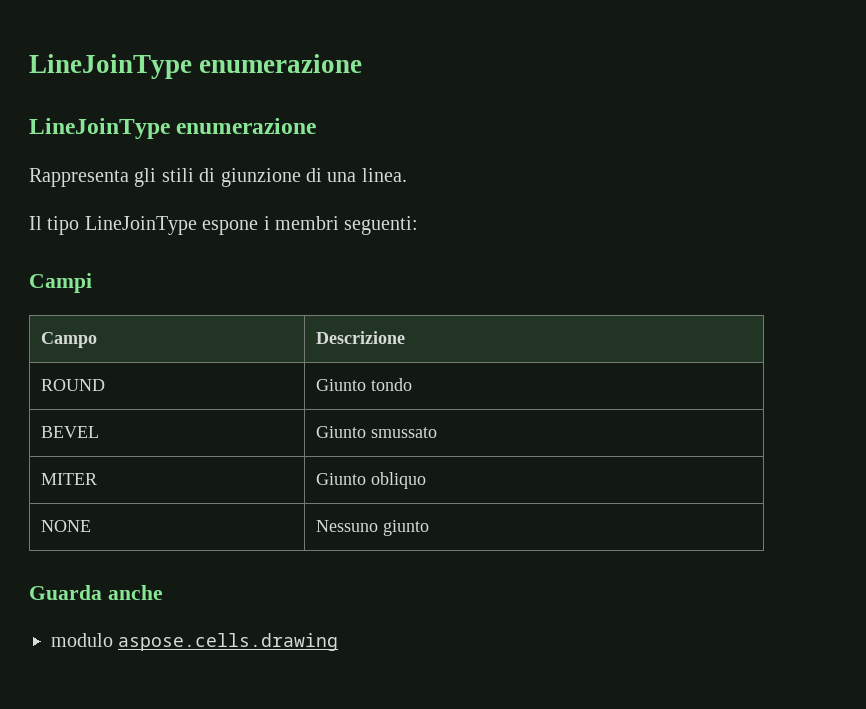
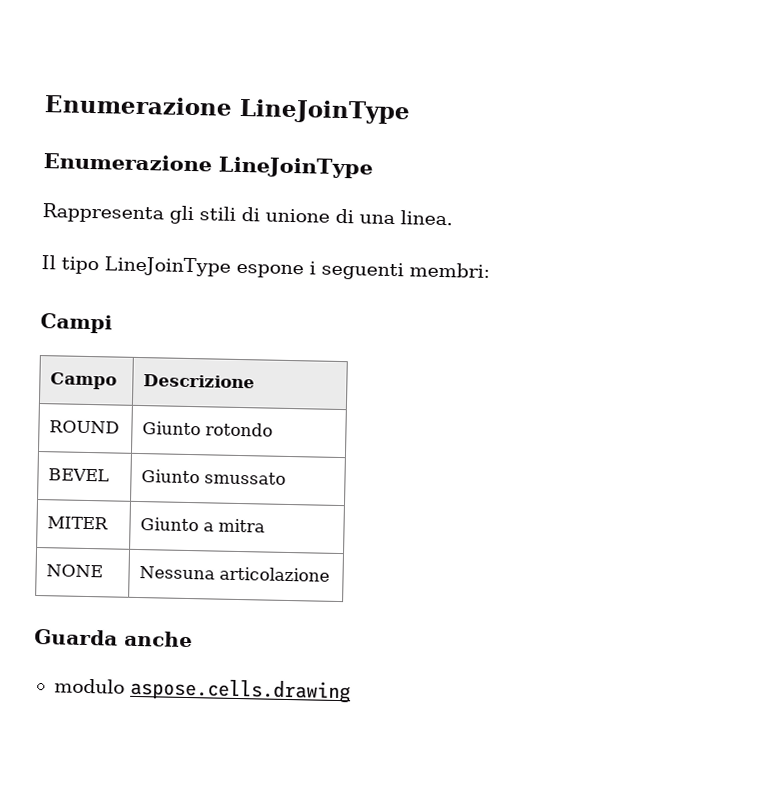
[29,54,363,79] [29,118,317,139] LineJoinType enumerazione // LineJoinType enumerazione -> [44,95,410,125] [43,153,373,179] Enumerazione LineJoinType // Enumerazione LineJoinType
[220,168,301,187] giunzione -> [265,208,330,223] unione
[275,216,419,235] membri seguenti: -> [321,261,490,281] seguenti membri:
[370,378,412,391] tondo -> [205,422,274,437] rotondo
[370,472,426,489] obliquo -> [203,518,266,533] a mitra
[315,520,429,536] Nessuno giunto -> [139,566,331,582] Nessuna articolazione

